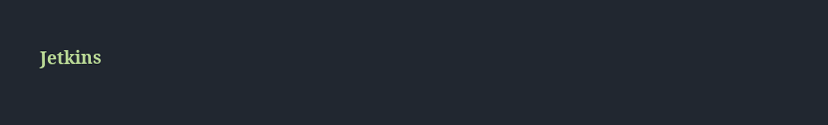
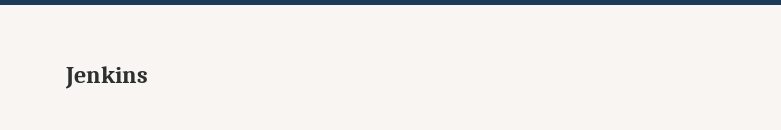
[38,49,103,69] Jetkins -> [65,66,148,89] Jenkins

